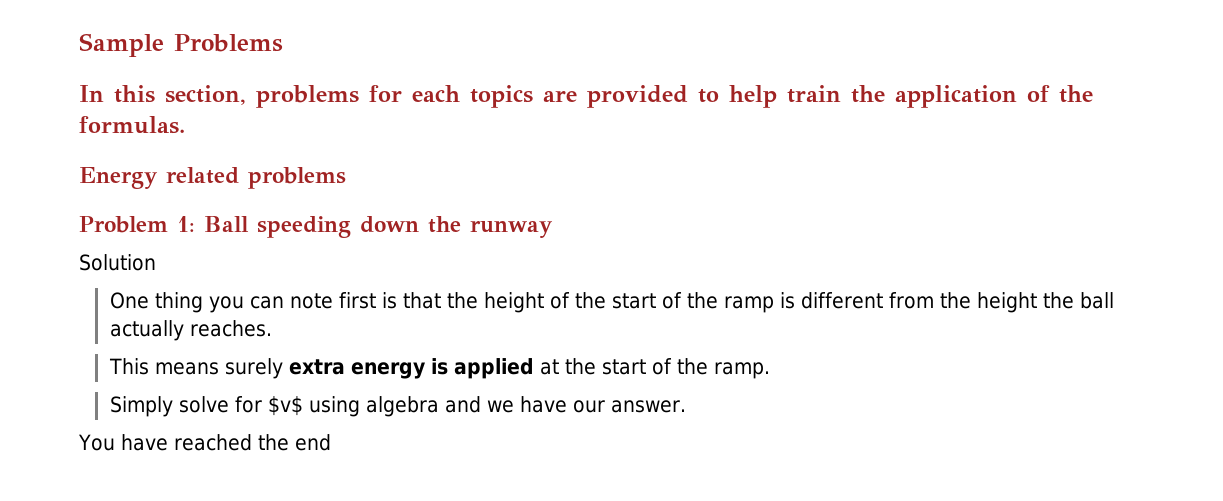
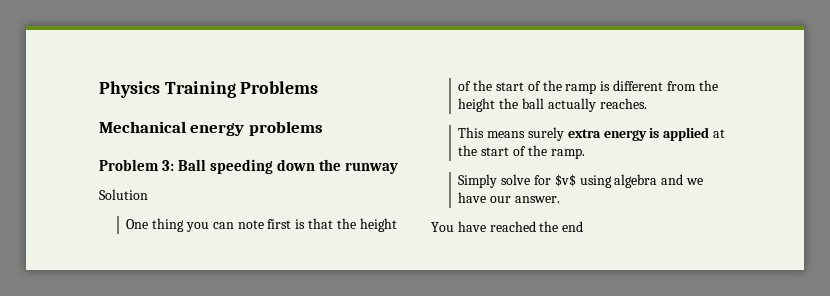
[79,33,164,57] Sample -> [99,81,236,98] Physics Training
[79,85,1093,108] [79,116,185,134] [79,167,239,189] In this section, problems for each topics are provided to help train the application of the formulas. // Energy related -> [99,121,245,136] Mechanical energy
[177,216,195,232] 1: -> [162,160,175,171] 3:

